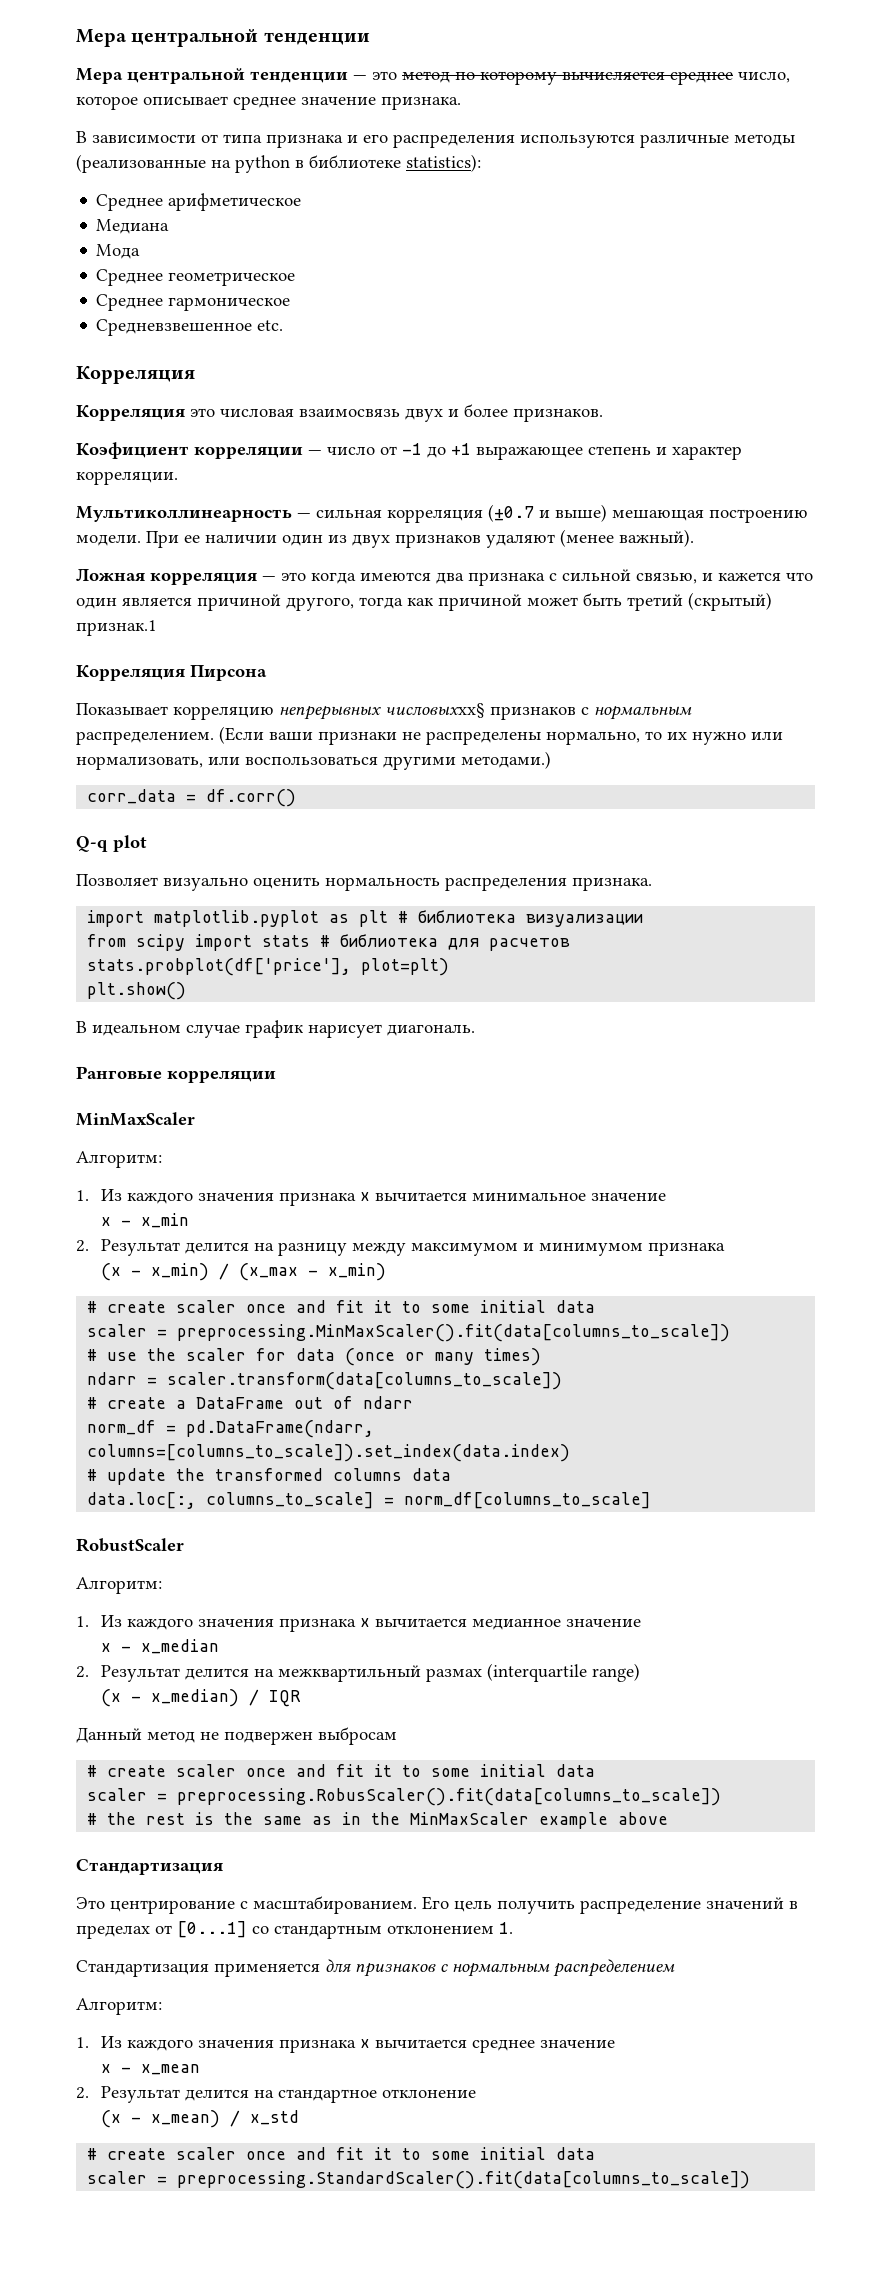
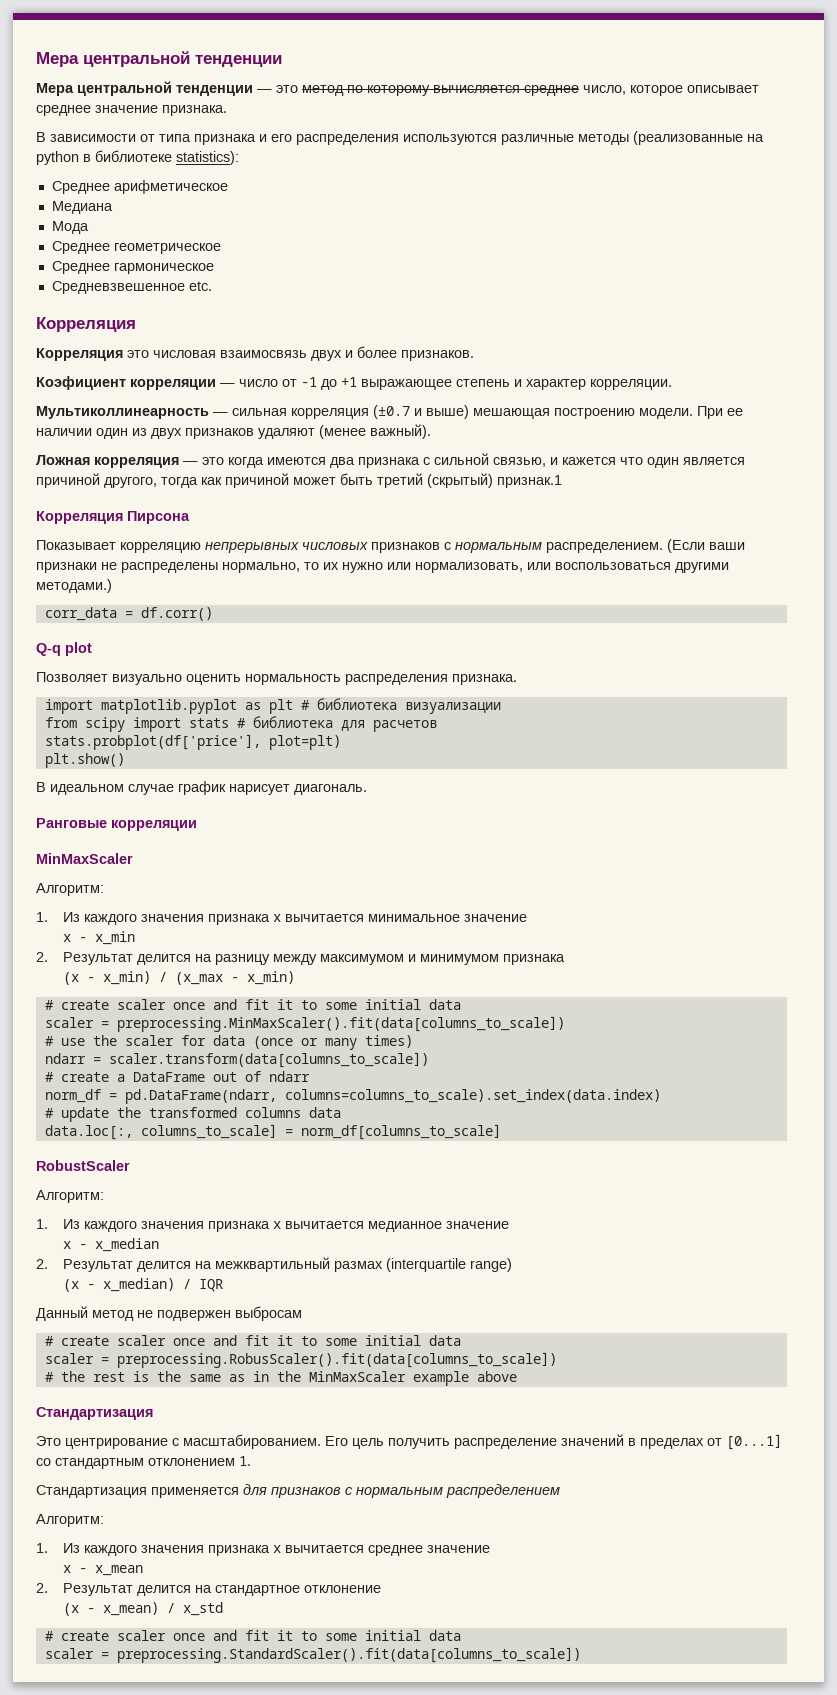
[385,703,485,718] числовыхxx§ -> [302,542,368,550] числовых
[87,1444,571,1462] columns=[columns_to_scale]).set_index(data.index) -> [284,1089,661,1103] columns=columns_to_scale).set_index(data.index)

